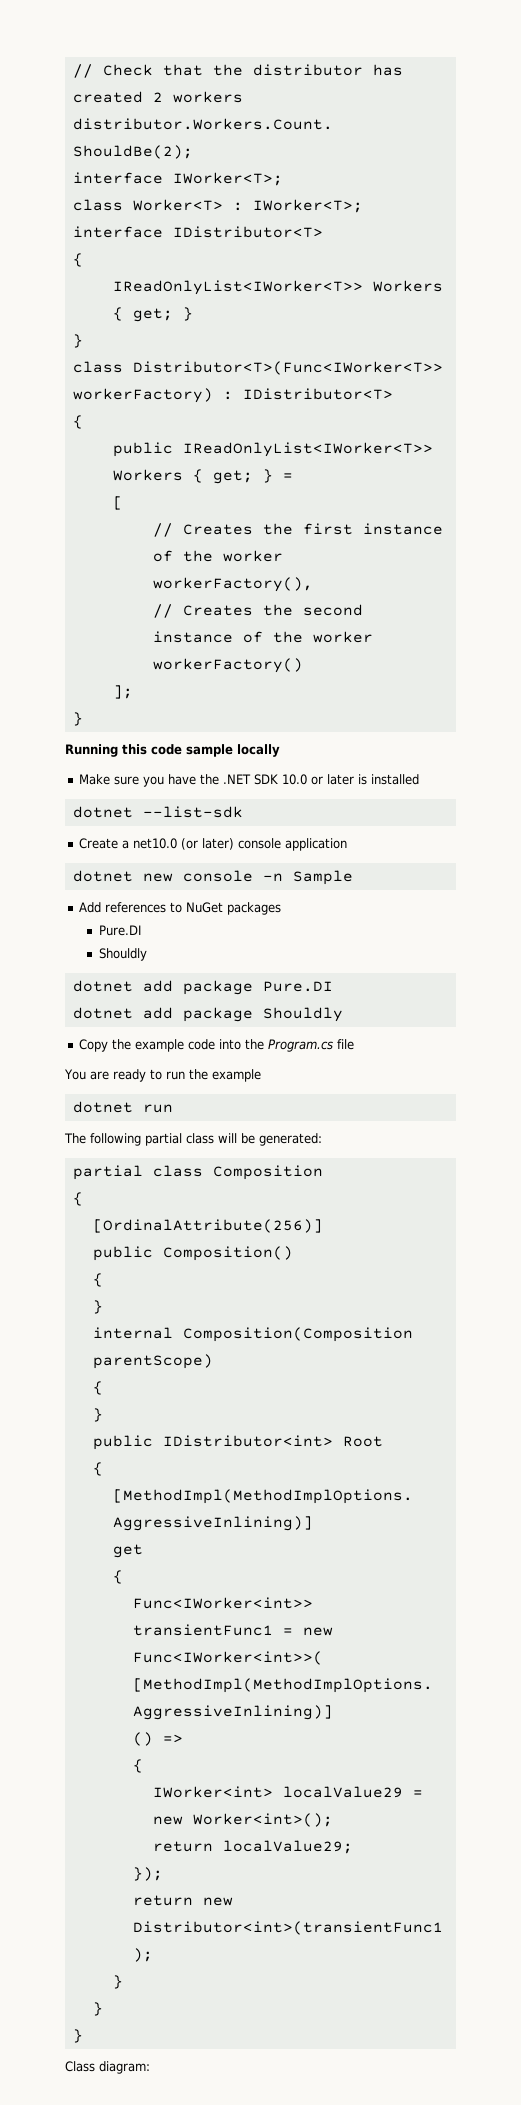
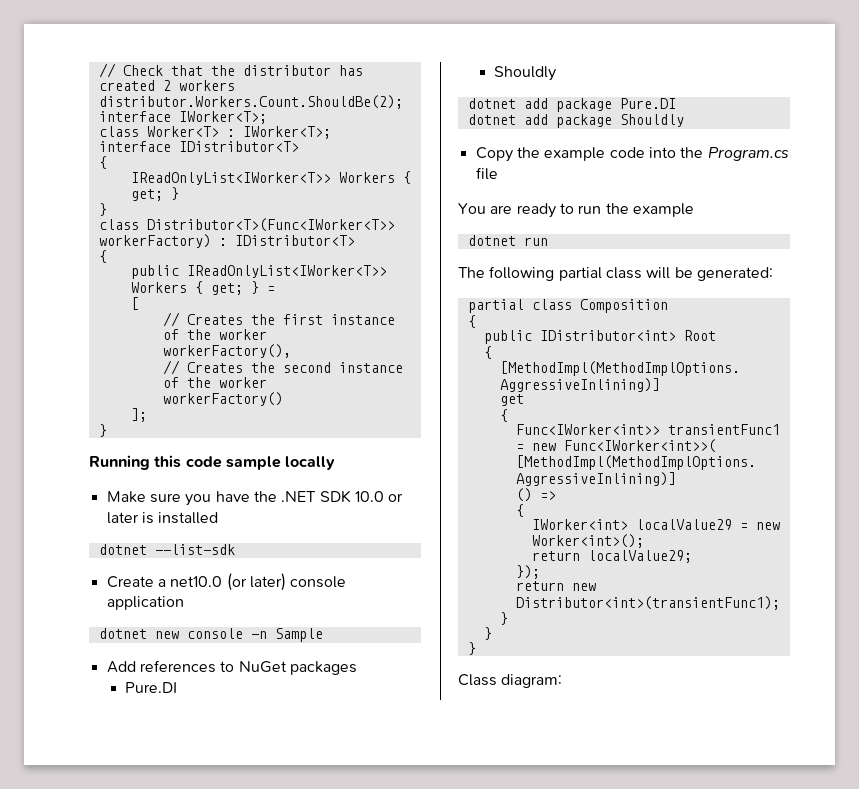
[92,1219,323,1233] [92,1246,293,1261] [92,1273,103,1287] [92,1300,103,1314] [92,1327,413,1342] [92,1354,213,1369] [92,1381,103,1395] [92,1408,103,1422] // [OrdinalAttribute(256)] // public Composition() // { // } // internal Composition(Composition parentScope) // { // } -> (476, 321) none

